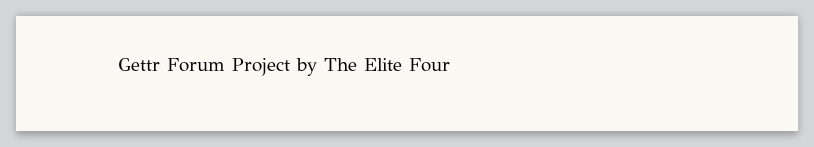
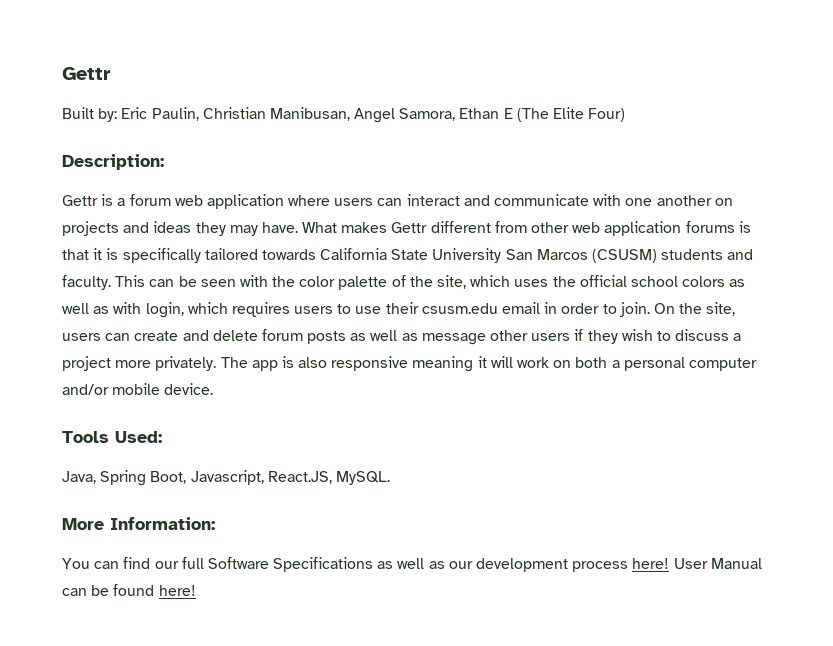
[118,58,450,76] Gettr Forum Project by The Elite Four -> [62,67,111,80] [62,107,626,123] [62,154,164,170] [62,194,733,209] [62,221,751,236] [62,248,754,263] [62,275,746,290] [62,302,736,318] [62,329,742,345] [62,356,757,372] [62,383,214,395] [62,431,162,443] [62,470,390,486] [62,517,215,530] [62,557,762,572] [62,584,196,596] Gettr // Built by: Eric Paulin, Christian Manibusan, Angel Samora, Ethan E (The Elite Four) // Description: // Gettr is a forum web application where users can interact and communicate with one another on projects and ideas they may have. What makes Gettr different from other web application forums is that it is specifically tailored towards California State University San Marcos (CSUSM) students and faculty. This can be seen with the color palette of the site, which uses the official school colors as well as with login, which requires users to use their csusm.edu email in order to join. On the site, users can create and delete forum posts as well as message other users if they wish to discuss a project more privately. The app is also responsive meaning it will work on both a personal computer and/or mobile device. // Tools Used: // Java, Spring Boot, Javascript, React.JS, MySQL. // More Information: // You can find our full Software Specifications as well as our development process here! User Manual can be found here!

